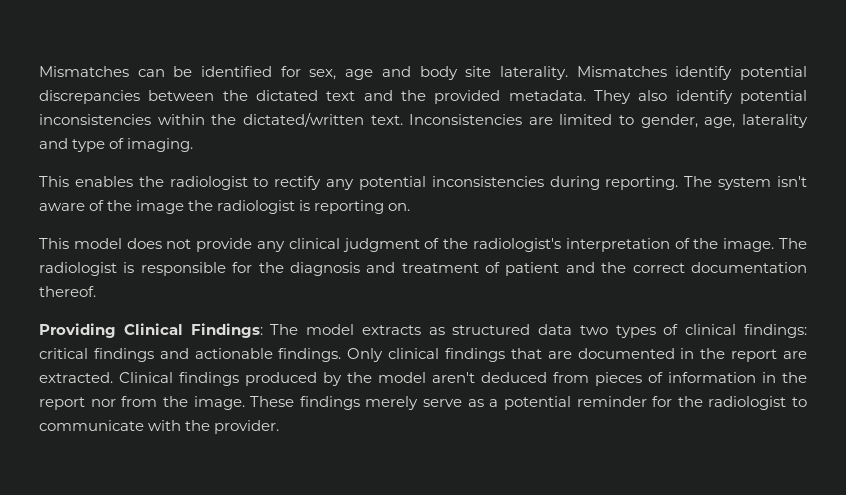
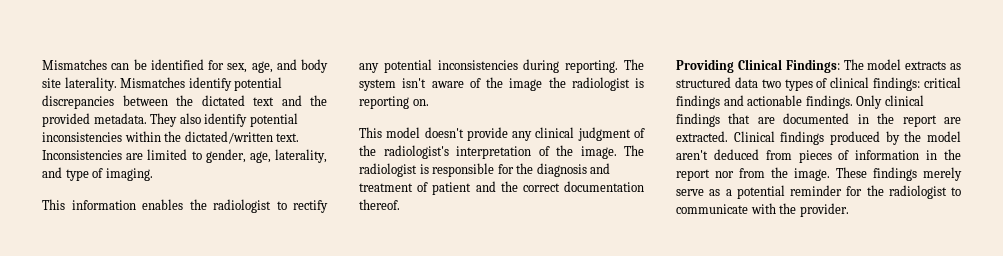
[345,69,374,80] age -> [251,61,273,73] age,
[741,114,808,128] laterality -> [275,149,327,163] laterality,
(69, 181) none -> [71,200,136,210] information
[126,238,192,249] does not -> [424,127,464,138] doesn't

